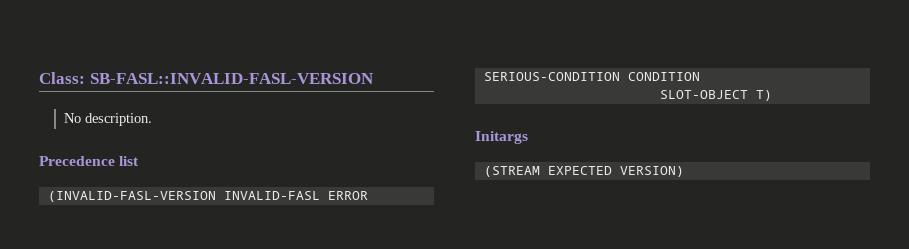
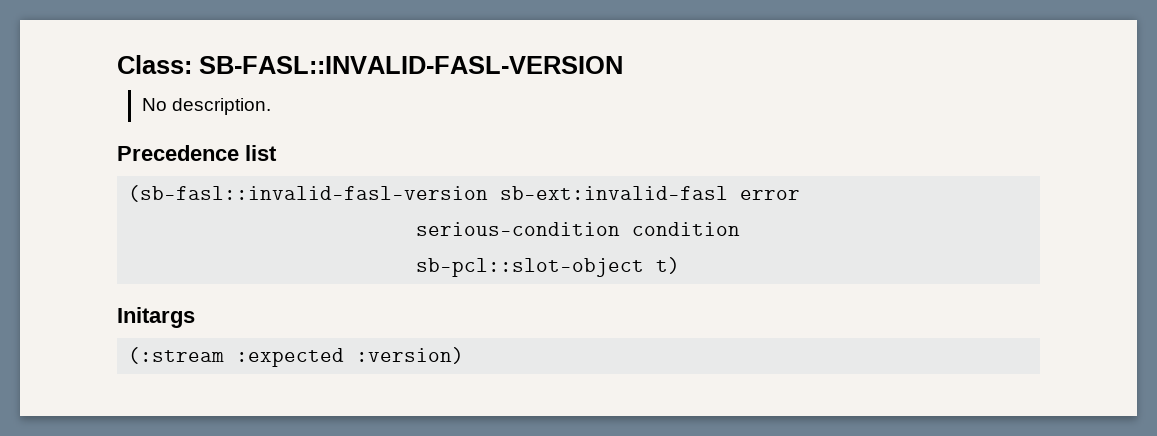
[47,191,368,202] [483,72,700,81] [659,90,772,101] [475,131,528,144] [483,166,684,177] (INVALID-FASL-VERSION INVALID-FASL ERROR SERIOUS-CONDITION CONDITION // SLOT-OBJECT T) // Initargs // (STREAM EXPECTED VERSION) -> [128,185,801,202] [416,222,741,236] [416,257,681,277] [117,307,195,328] [128,347,465,367] (sb-fasl::invalid-fasl-version sb-ext:invalid-fasl error // serious-condition condition // sb-pcl::slot-object t) // Initargs // (:stream :expected :version)

